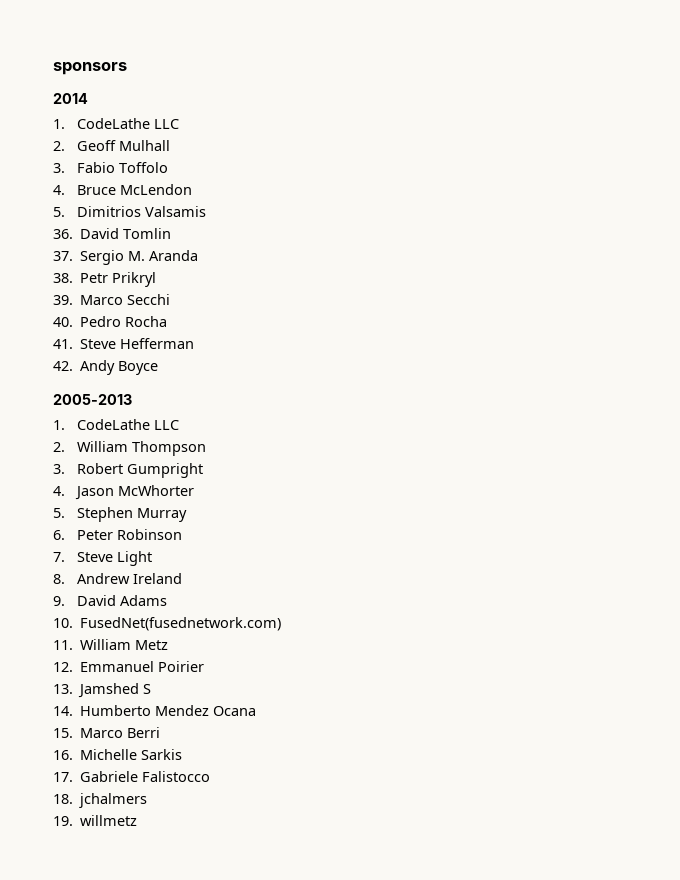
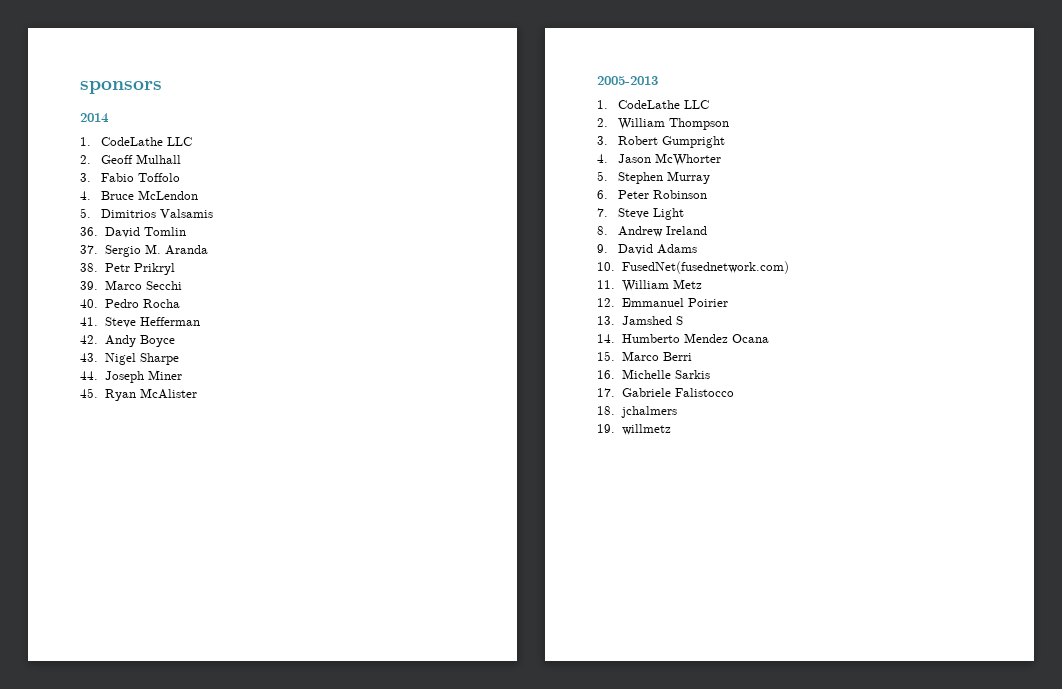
(159, 368) none -> [80,353,179,365] [80,370,182,383] [80,388,197,401] // 43. Nigel Sharpe // 44. Joseph Miner // 45. Ryan McAlister

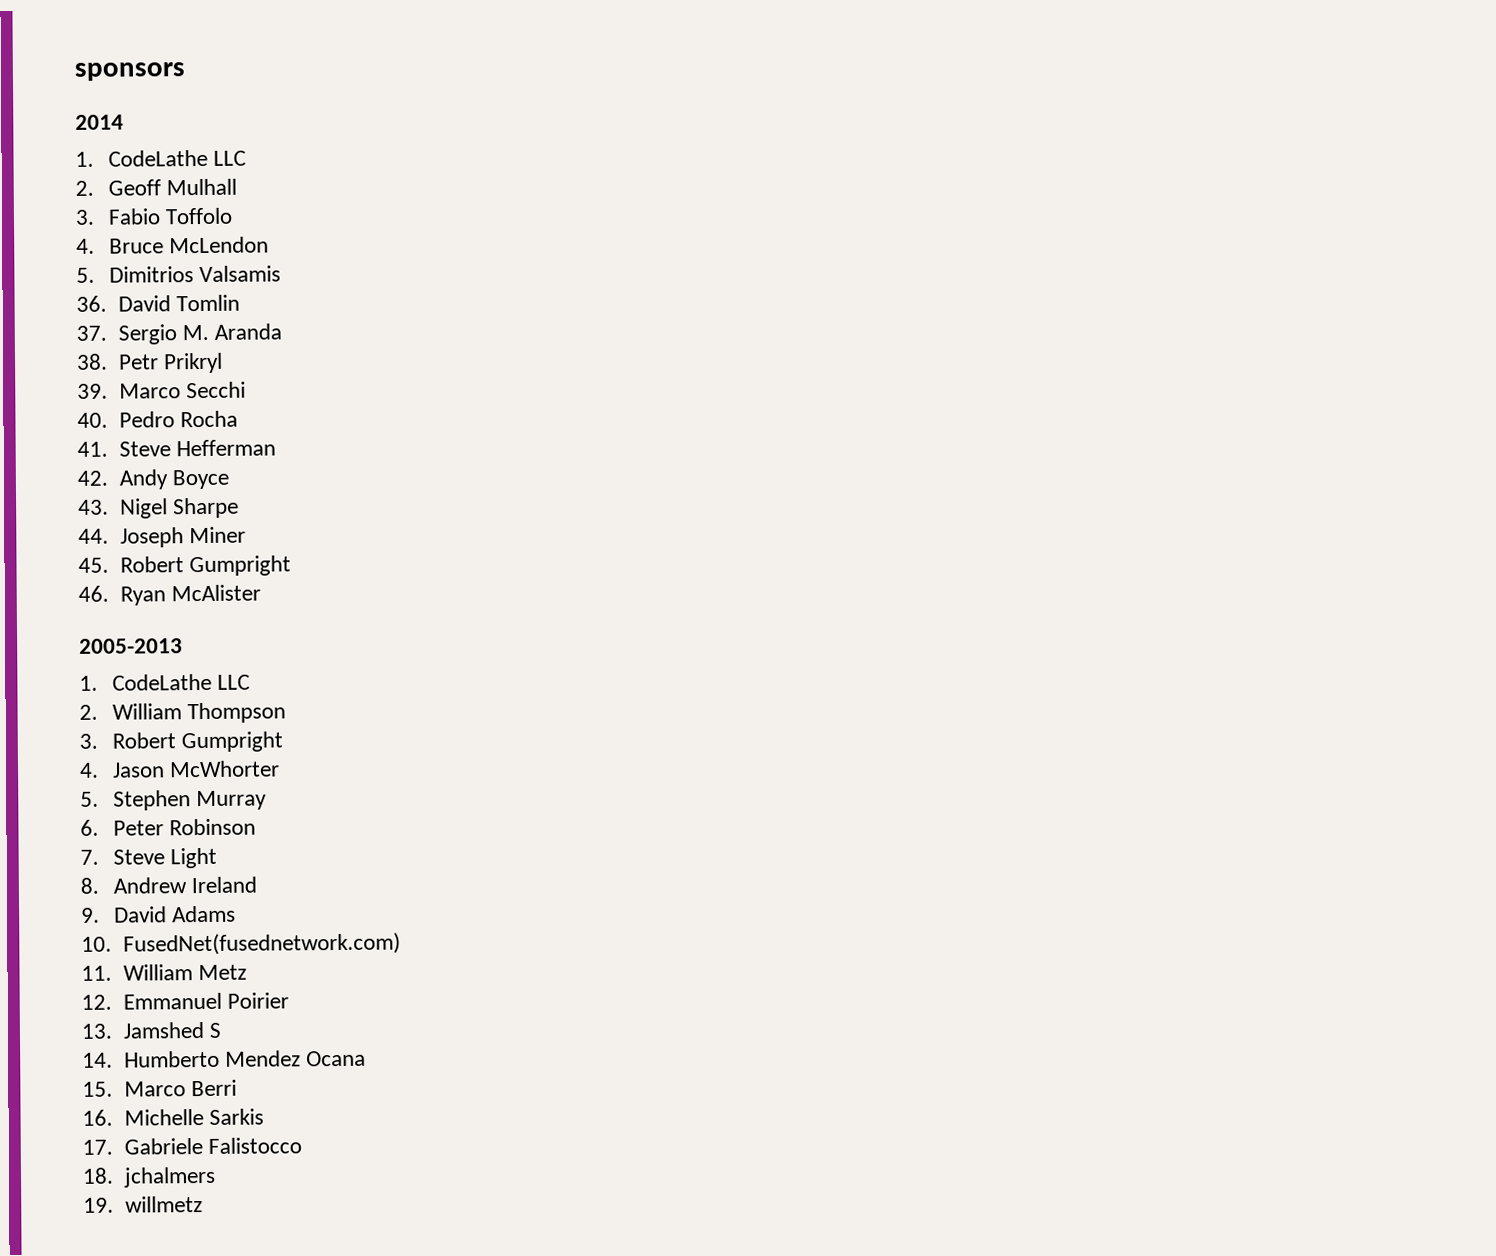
(98, 393) none -> [119,555,291,577] [78,585,109,602] Robert Gumpright // 46.

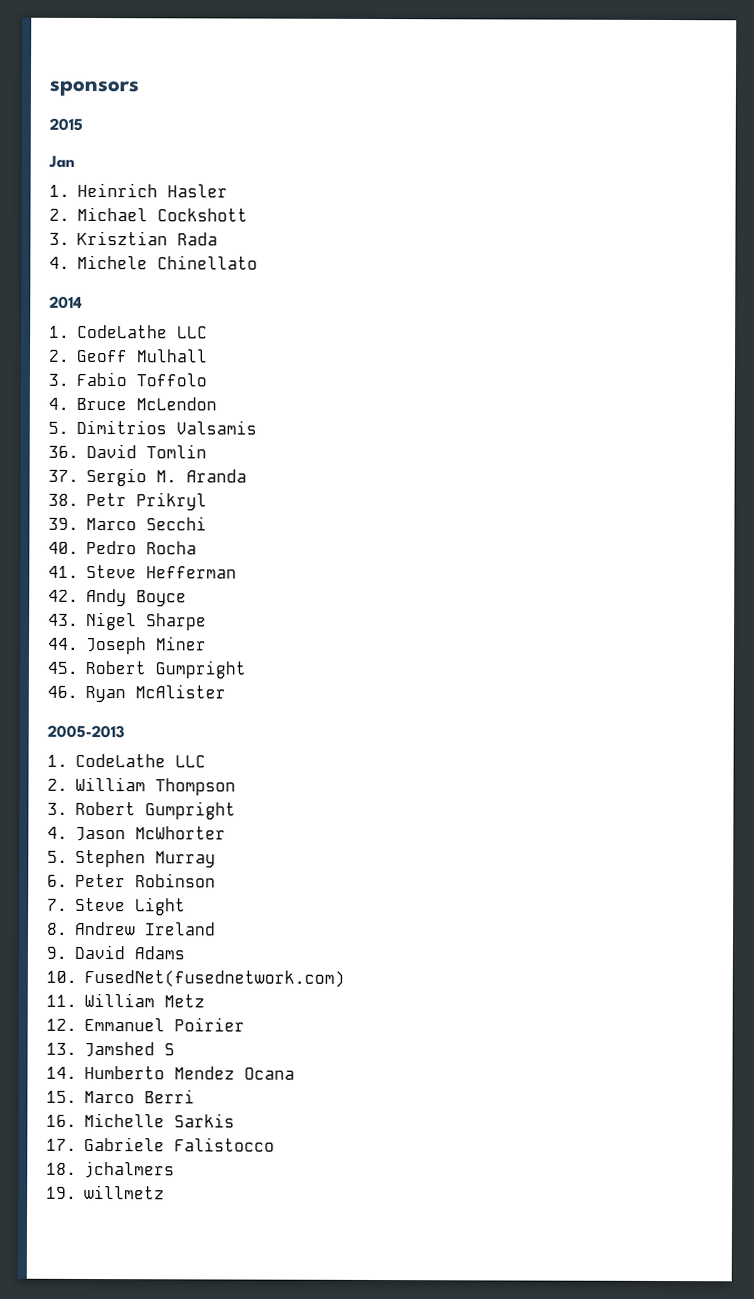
(185, 71) none -> [49,117,83,131] [48,155,75,168] [49,182,228,198] [49,206,248,222] [49,230,218,246] [49,254,258,270] // 2015 // Jan // 1. Heinrich Hasler // 2. Michael Cockshott // 3. Krisztian Rada // 4. Michele Chinellato

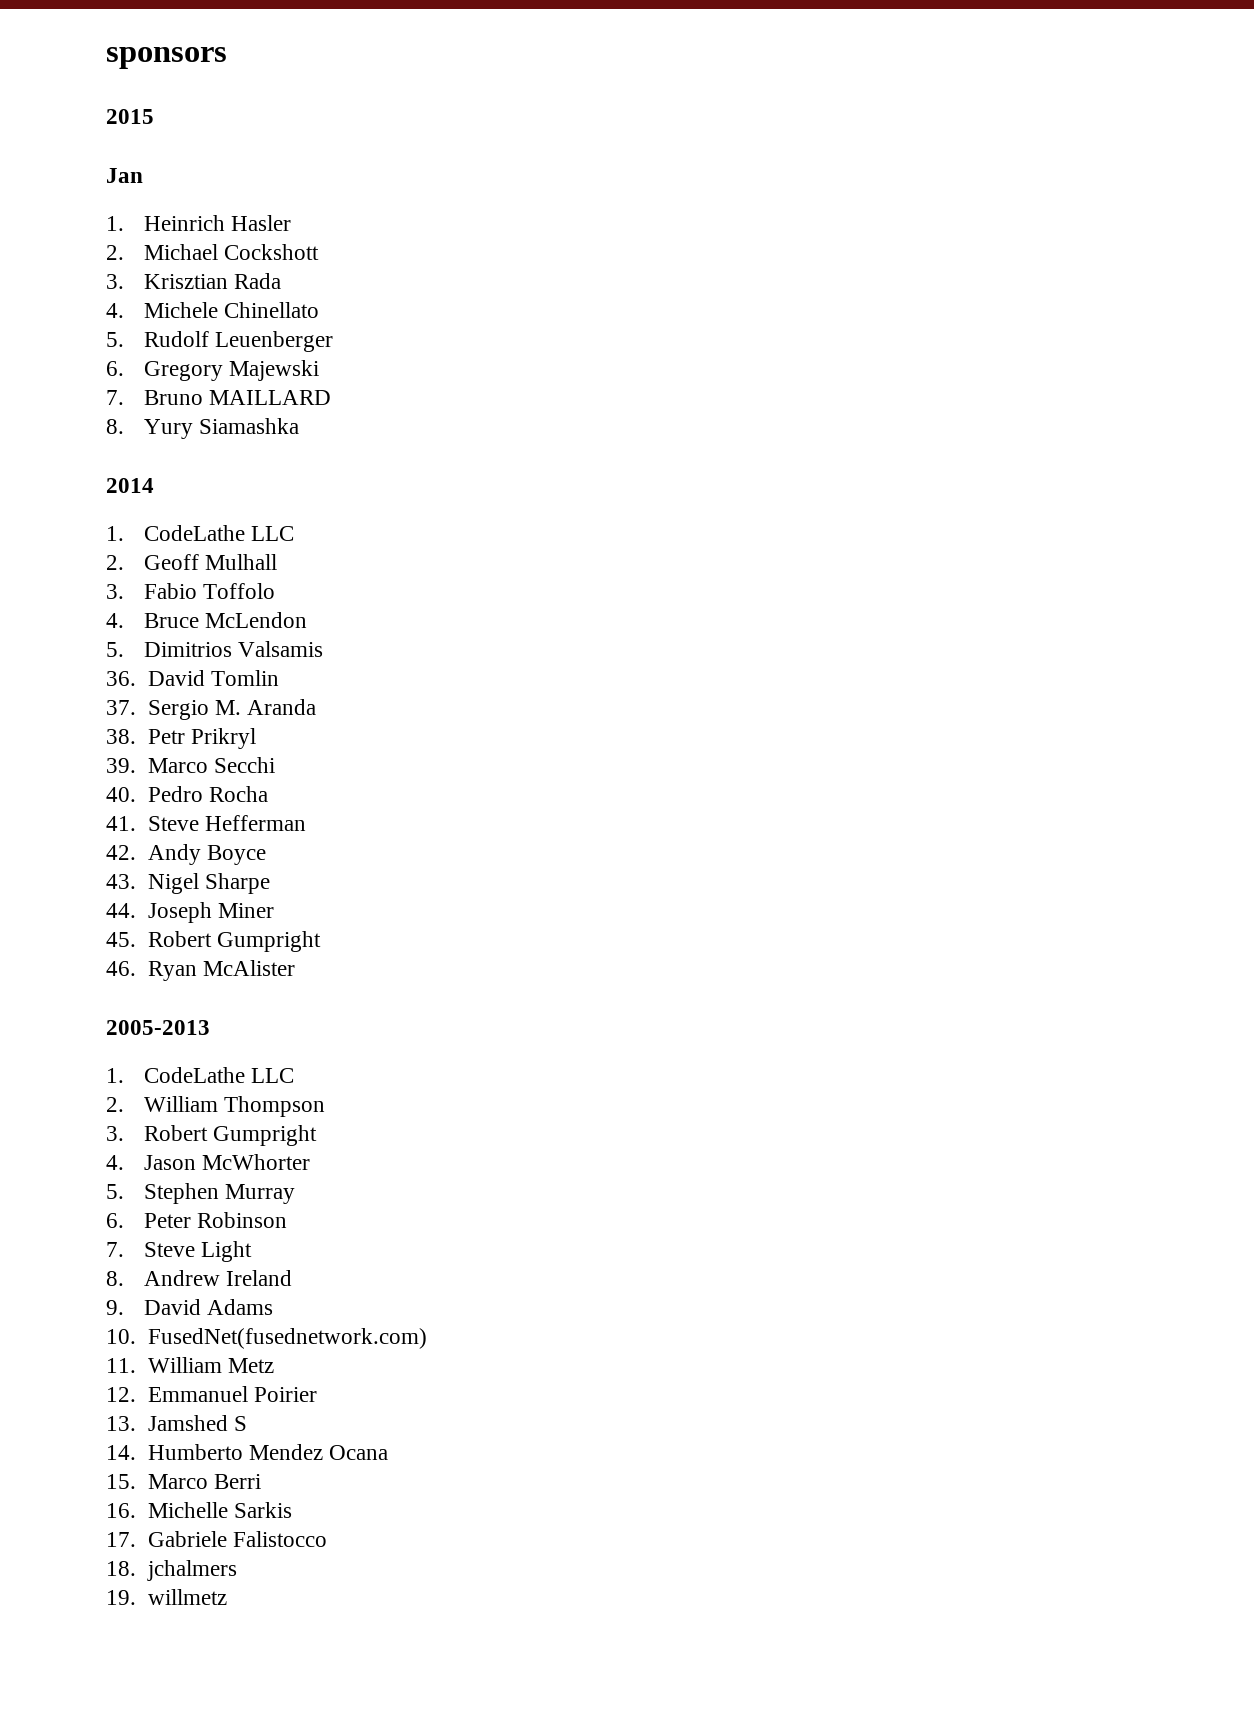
(258, 262) none -> [106,331,334,352] [106,360,320,381] [106,390,332,405] [106,418,300,439] // 5. Rudolf Leuenberger // 6. Gregory Majewski // 7. Bruno MAILLARD // 8. Yury Siamashka

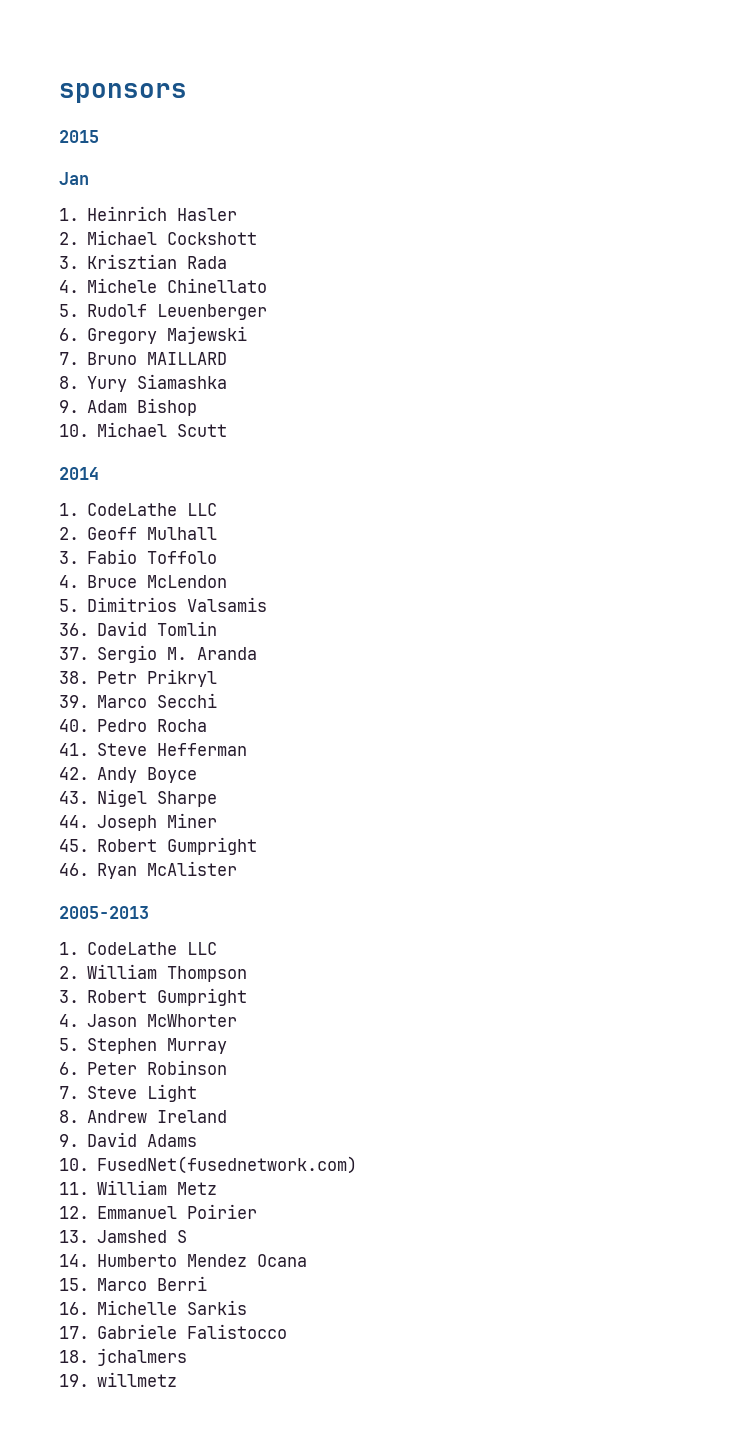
(300, 426) none -> [59,398,198,416] [59,422,228,437] // 9. Adam Bishop // 10. Michael Scutt

